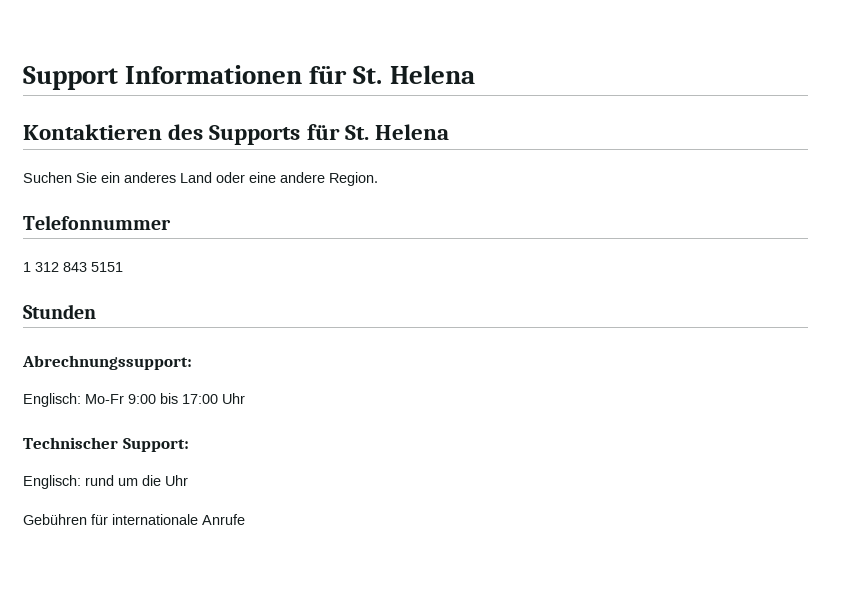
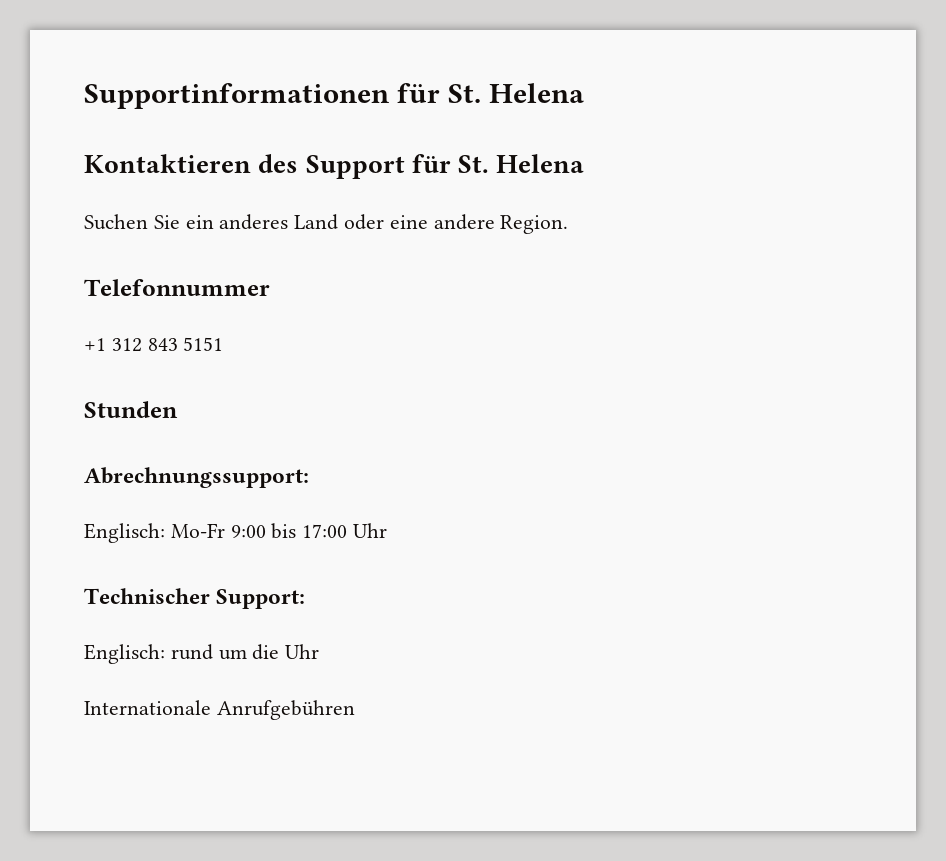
[23,65,303,90] Support Informationen -> [84,83,389,109] Supportinformationen
[209,125,301,145] Supports -> [305,155,405,179] Support
[23,262,31,272] 1 -> [84,338,106,351] +1
[23,514,245,525] Gebühren für internationale Anrufe -> [84,700,355,720] Internationale Anrufgebühren

